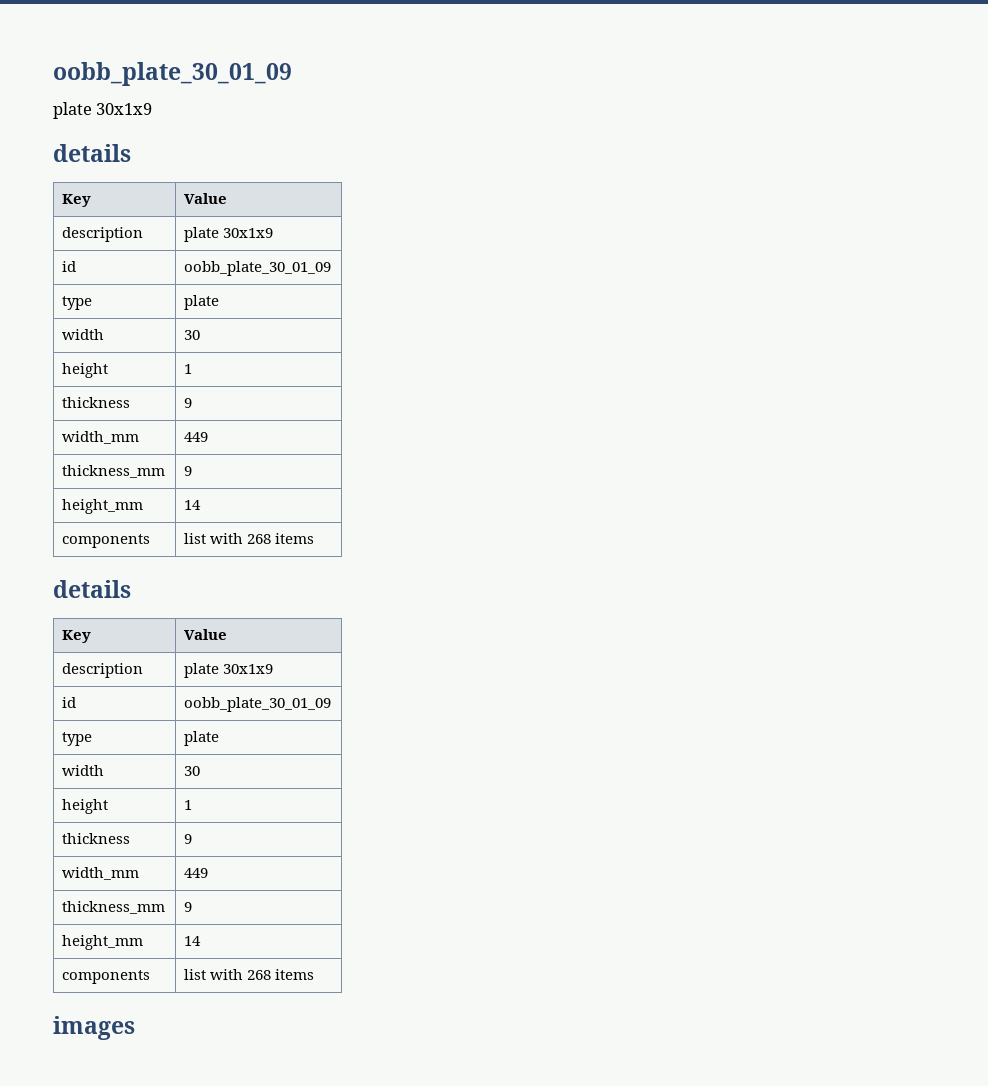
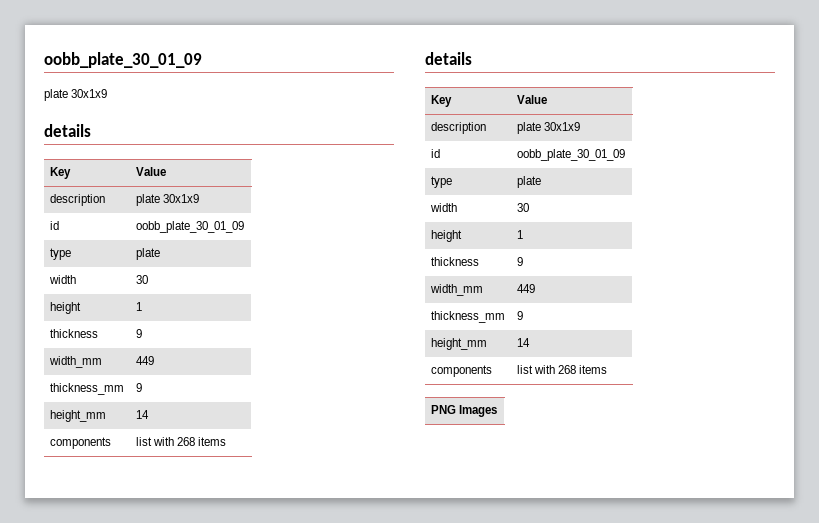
[53,1016,135,1040] // images -> [430,405,497,417] // PNG Images

